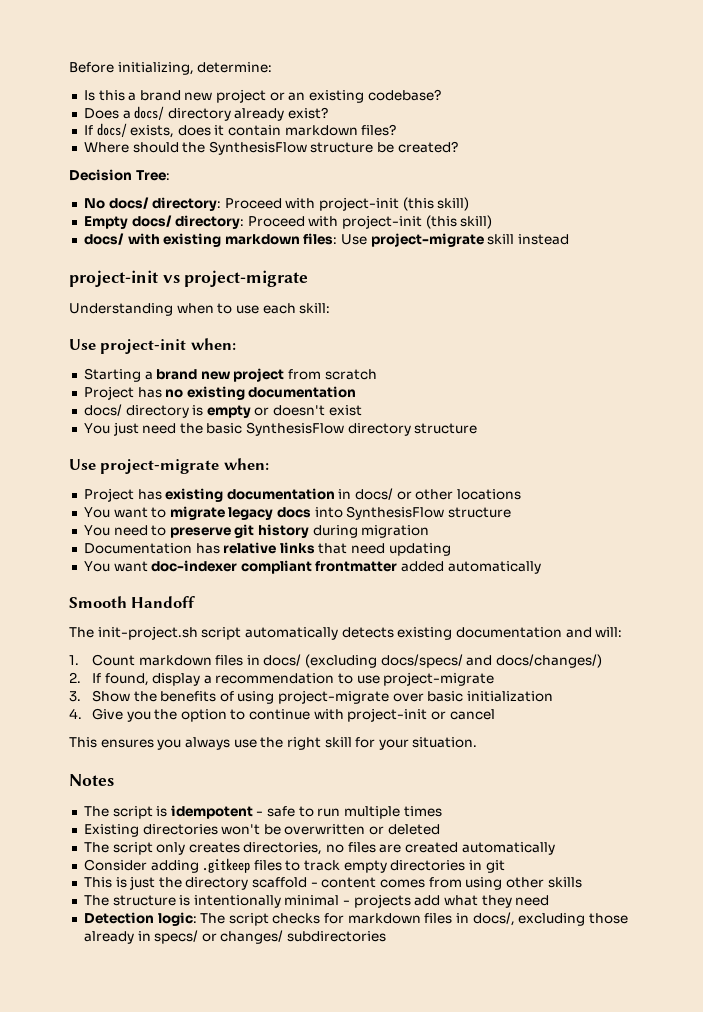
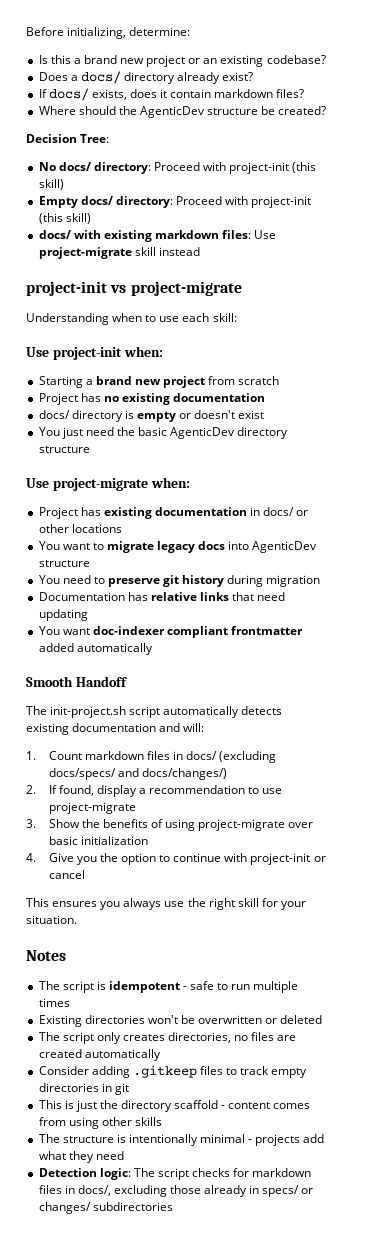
[208,141,307,155] SynthesisFlow -> [139,106,205,118] AgenticDev
[246,422,345,436] SynthesisFlow -> [170,427,236,439] AgenticDev
[346,506,445,520] SynthesisFlow -> [252,541,318,553] AgenticDev

